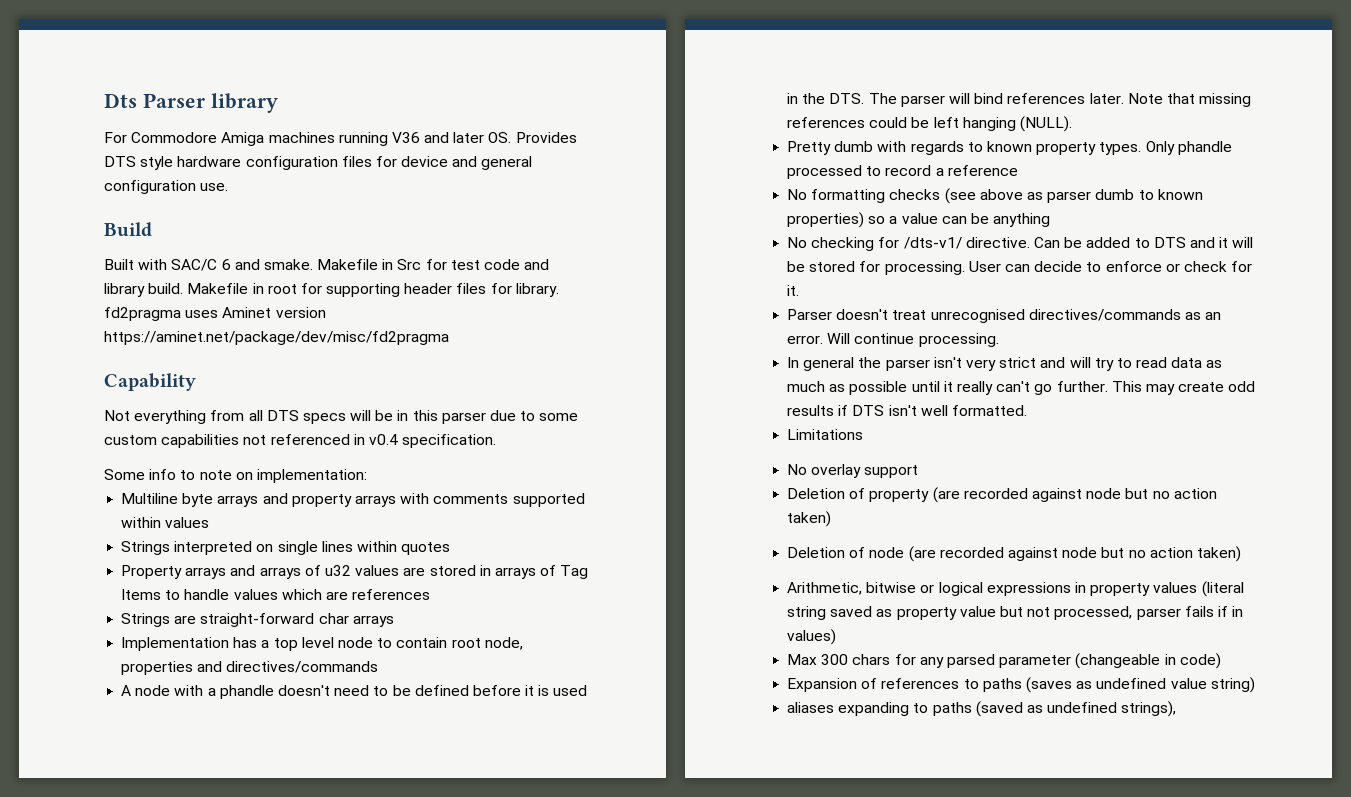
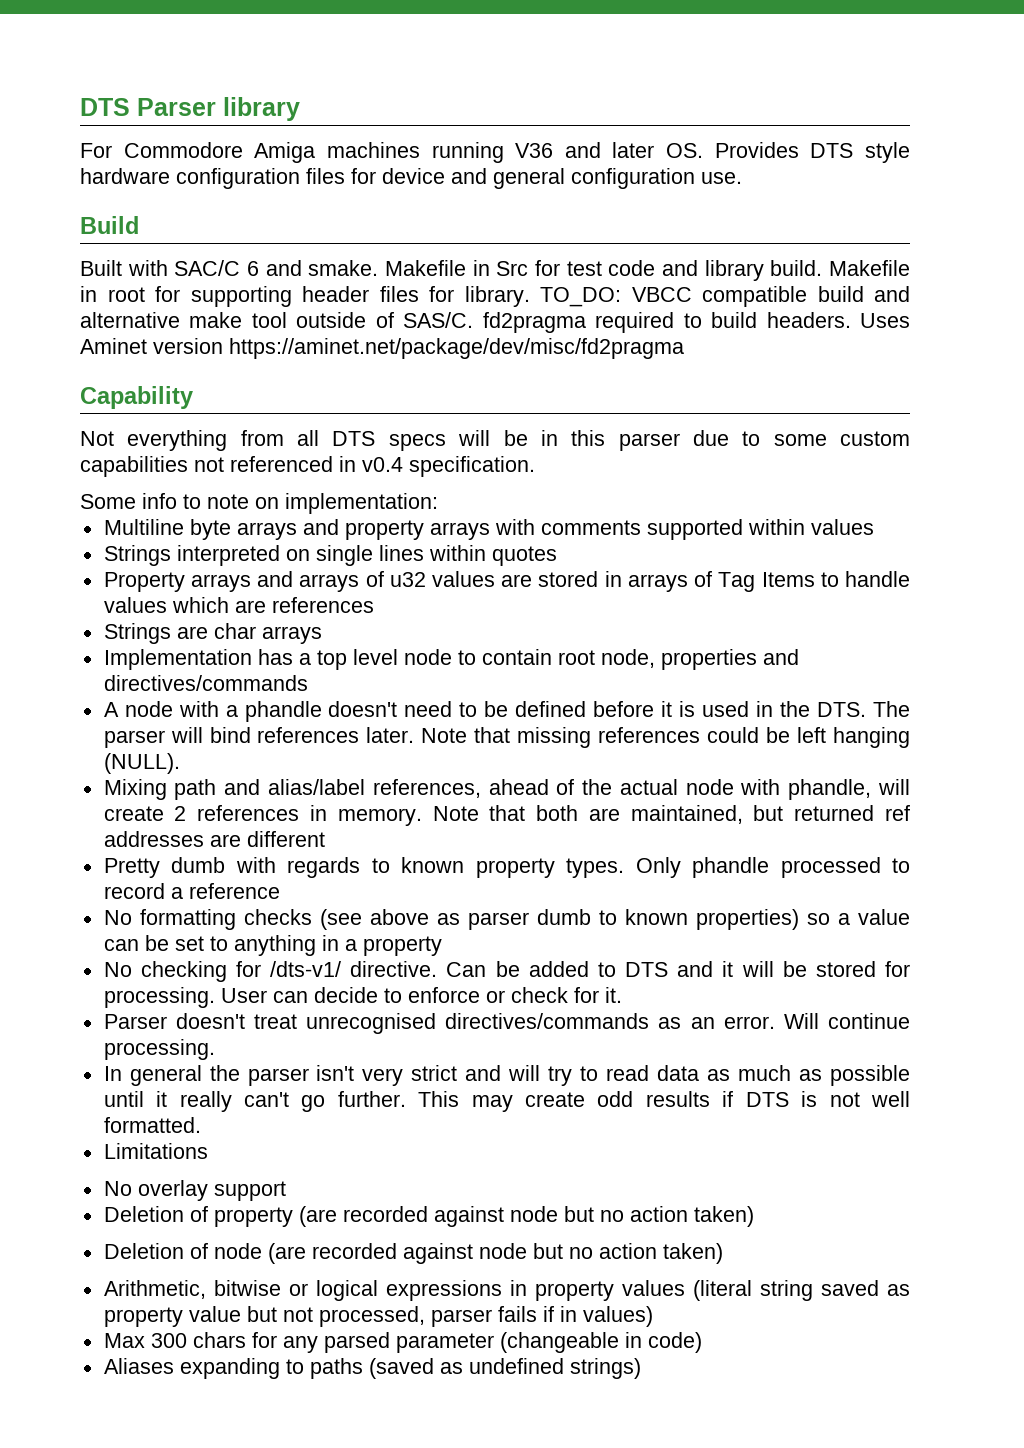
[104,93,137,108] Dts -> [80,98,130,116] DTS
[104,307,219,321] fd2pragma uses -> [540,286,910,307] [80,312,911,333] TO_DO: VBCC compatible build and alternative make tool outside of SAS/C. fd2pragma required to build headers. Uses
[200,613,315,627] straight-forward -> (208, 632) none
(1072, 124) none -> [103,779,911,800] [103,805,911,826] [103,831,325,847] // Mixing path and alias/label references, ahead of the actual node with phandle, will create 2 references in memory. Note that both are maintained, but returned ref addresses are different
(989, 218) none -> [174,936,228,951] set to
(1051, 220) none -> [321,935,442,956] in a property
[888,405,917,416] isn't -> [801,1091,860,1107] is not
[787,677,1255,693] [787,702,835,713] Expansion of references to paths (saves as undefined value string) // aliases -> [103,1358,174,1374] Aliases
[1121,701,1177,717] strings), -> [569,1358,641,1379] strings)

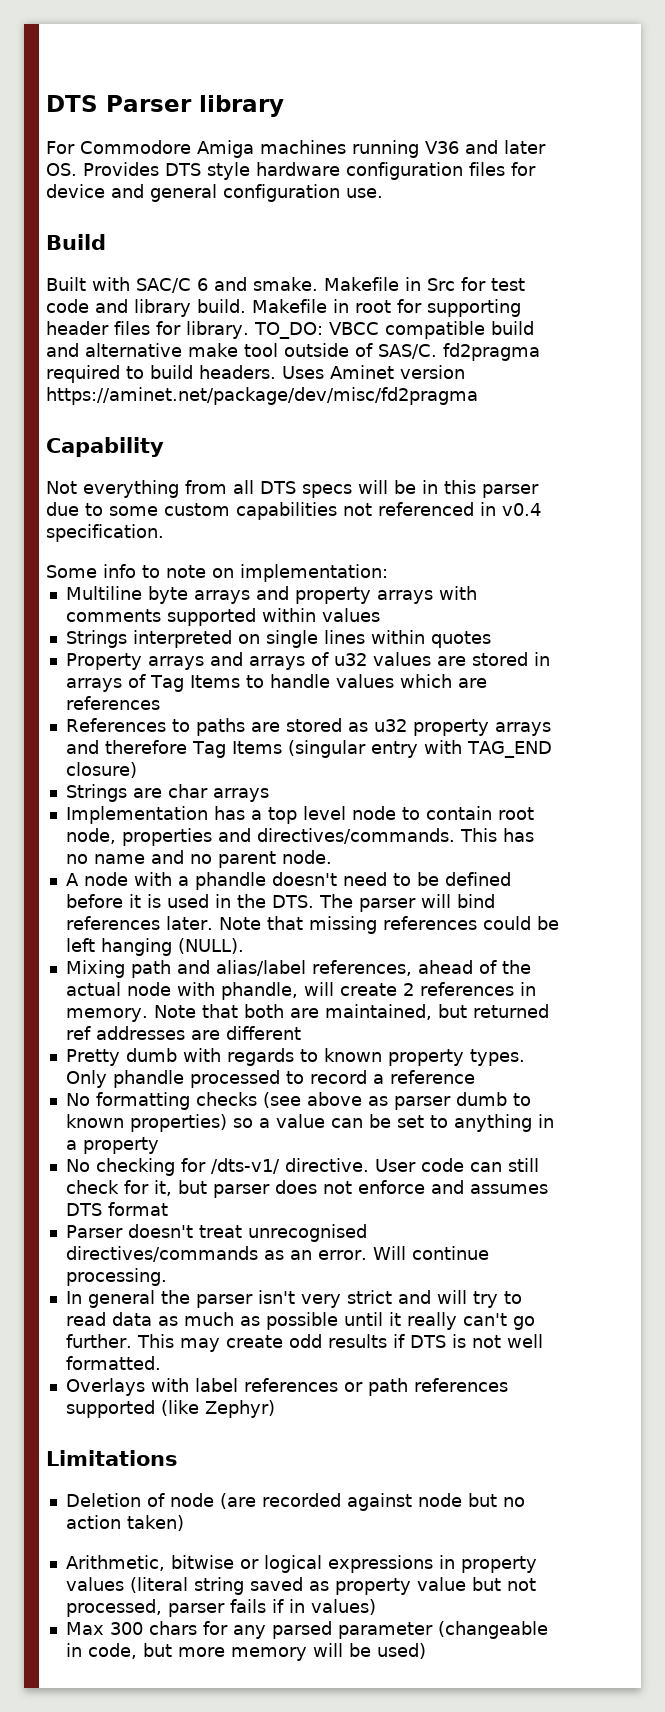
(374, 605) none -> [65,718,551,736] [65,740,552,758] [65,762,137,778] // References to paths are stored as u32 property arrays and therefore Tag Items (singular entry with TAG_END closure)
[103,675,308,691] directives/commands -> [256,828,534,844] [65,850,332,868] directives/commands. This has no name and no parent node.
[446,961,910,977] [103,987,622,1008] Can be added to DTS and it will be stored for processing. User can decide to enforce or check for it. -> [374,1158,539,1172] [65,1180,548,1198] [65,1202,168,1216] User code can still check for it, but parser does not enforce and assumes DTS format
[103,1143,208,1159] [103,1180,286,1201] [103,1206,754,1227] Limitations // No overlay support // Deletion of property (are recorded against node but no action taken) -> [65,1378,508,1396] [65,1400,275,1418] [46,1450,178,1466] Overlays with label references or path references supported (like Zephyr) // Limitations
[647,1332,702,1353] [103,1358,641,1379] code) // Aliases expanding to paths (saved as undefined strings) -> [87,1643,426,1661] code, but more memory will be used)

